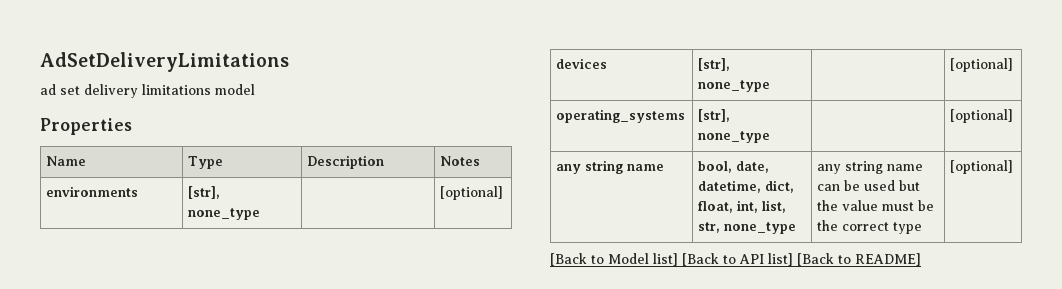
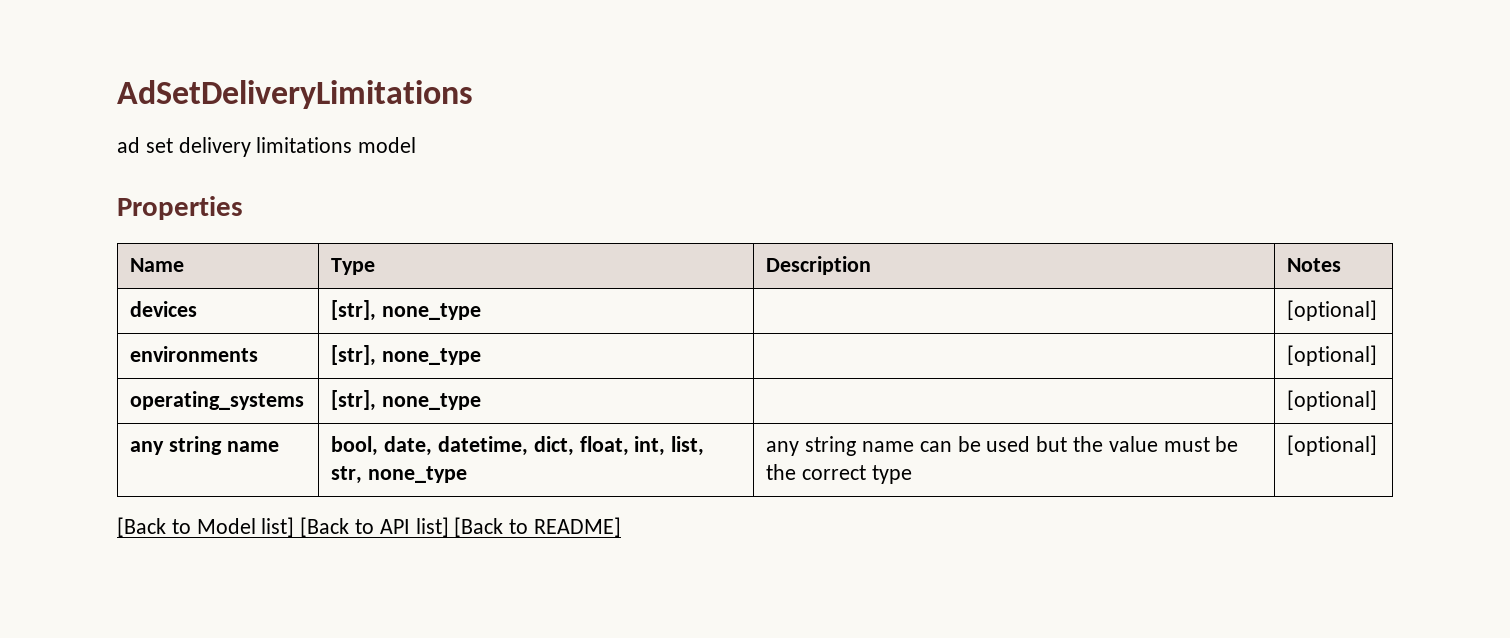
[46,186,139,197] [188,186,221,199] [188,208,261,220] [440,186,504,200] [556,58,608,69] environments | [str], none_type | | [optional] // devices -> [130,301,198,317] [331,300,482,321] [1287,300,1378,321] [130,346,259,362] devices | [str], none_type | | [optional] // environments

